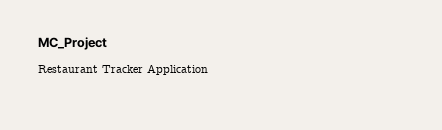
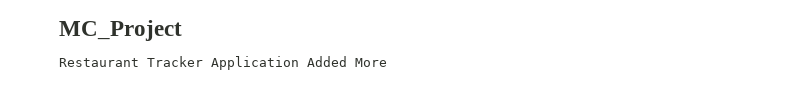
(208, 69) none -> [307,56,387,67] Added More

